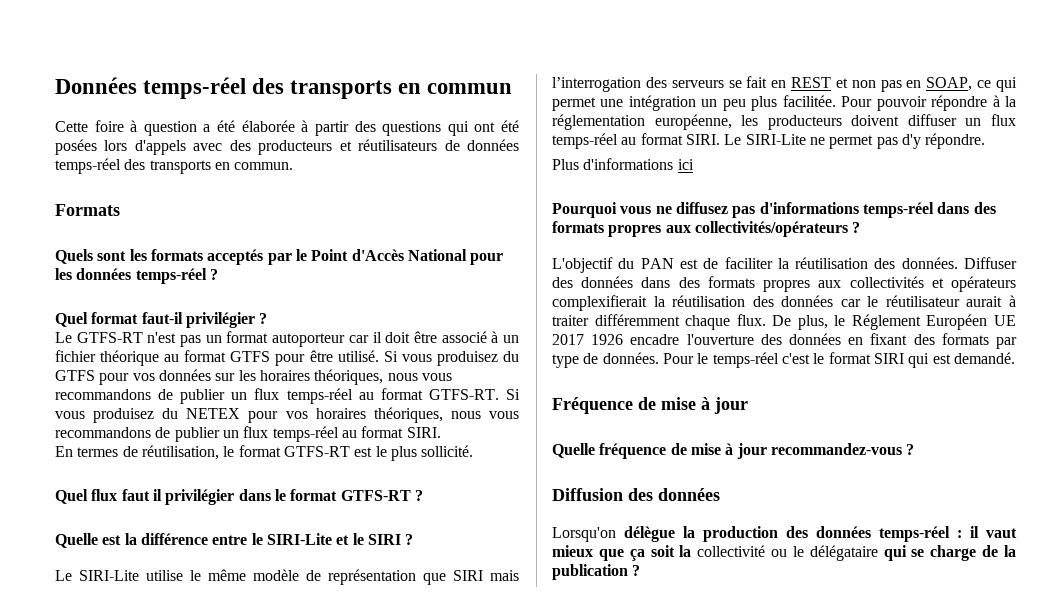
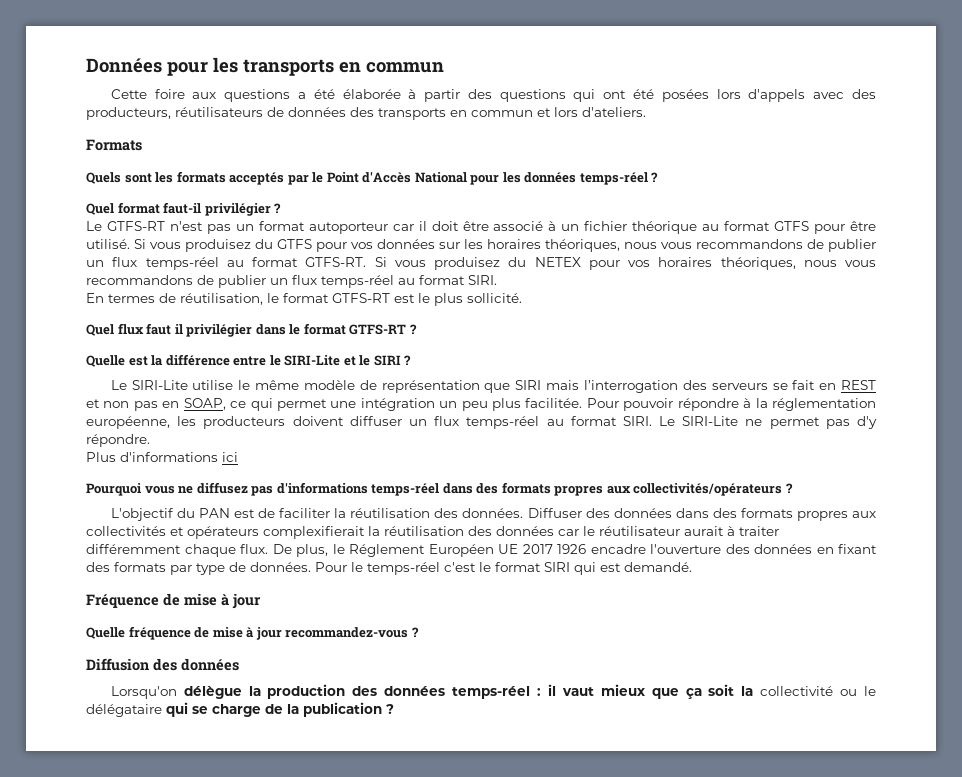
[143,77,285,99] temps-réel des -> [167,57,238,76] pour les
[130,120,197,136] à question -> [192,89,291,102] aux questions
[258,140,352,155] producteurs et -> [86,107,171,120] producteurs,
[55,158,294,174] temps-réel des transports en commun. -> [350,107,646,120] des transports en commun et lors d'ateliers.

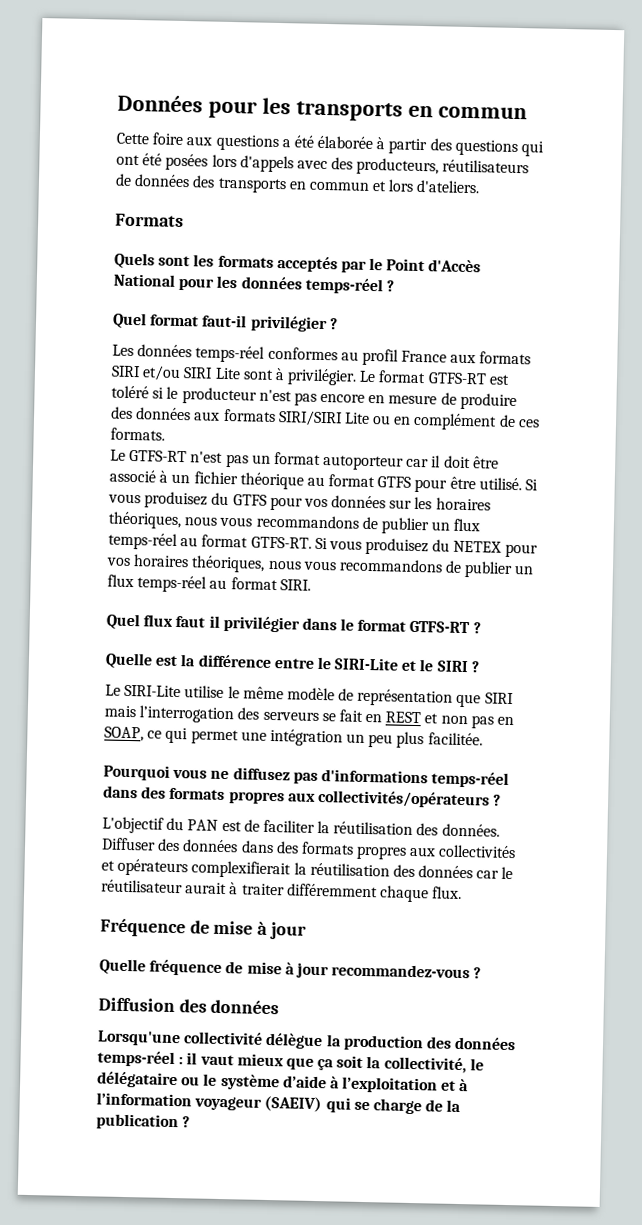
(282, 208) none -> [112,344,532,366] [111,365,510,386] [111,385,517,411] [111,406,540,431] [110,427,165,441] // Les données temps-réel conformes au profil France aux formats SIRI et/ou SIRI Lite sont à privilégier. Le format GTFS-RT est toléré si le producteur n'est pas encore en mesure de produire des données aux formats SIRI/SIRI Lite ou en complément de ces formats.
[86,293,522,306] // En termes de réutilisation, le format GTFS-RT est le plus sollicité. -> (311, 585) none
[586,398,877,411] [86,416,877,429] [86,434,150,447] [86,452,238,462] Pour pouvoir répondre à la réglementation européenne, les producteurs doivent diffuser un flux temps-réel au format SIRI. Le SIRI-Lite ne permet pas d'y répondre. // Plus d'informations ici -> (483, 739) none
[272,544,877,557] [86,562,692,575] De plus, le Réglement Européen UE 2017 1926 encadre l'ouverture des données en fixant des formats par type de données. Pour le temps-réel c'est le format SIRI qui est demandé. -> (463, 893) none
[110,686,177,699] Lorsqu'on -> [97,1030,264,1047] Lorsqu'une collectivité
[760,686,877,696] [86,704,162,717] collectivité ou le délégataire -> [383,1056,484,1074] [97,1071,470,1094] [96,1092,323,1113] collectivité, le délégataire ou le système d’aide à l’exploitation et à l’information voyageur (SAEIV)

